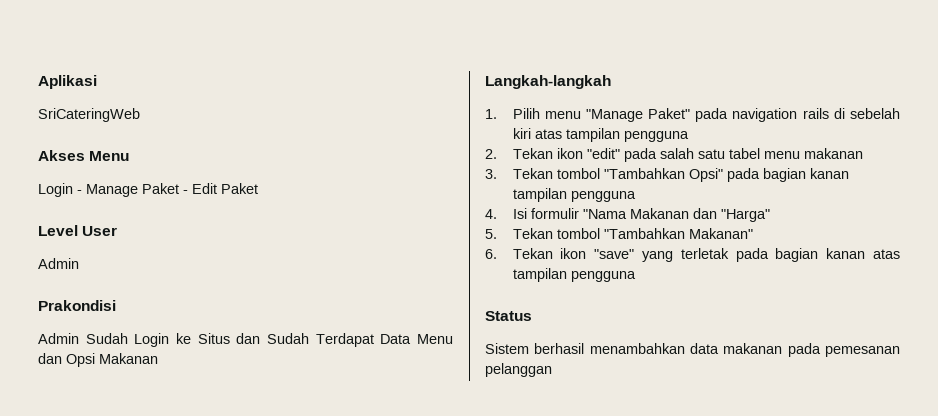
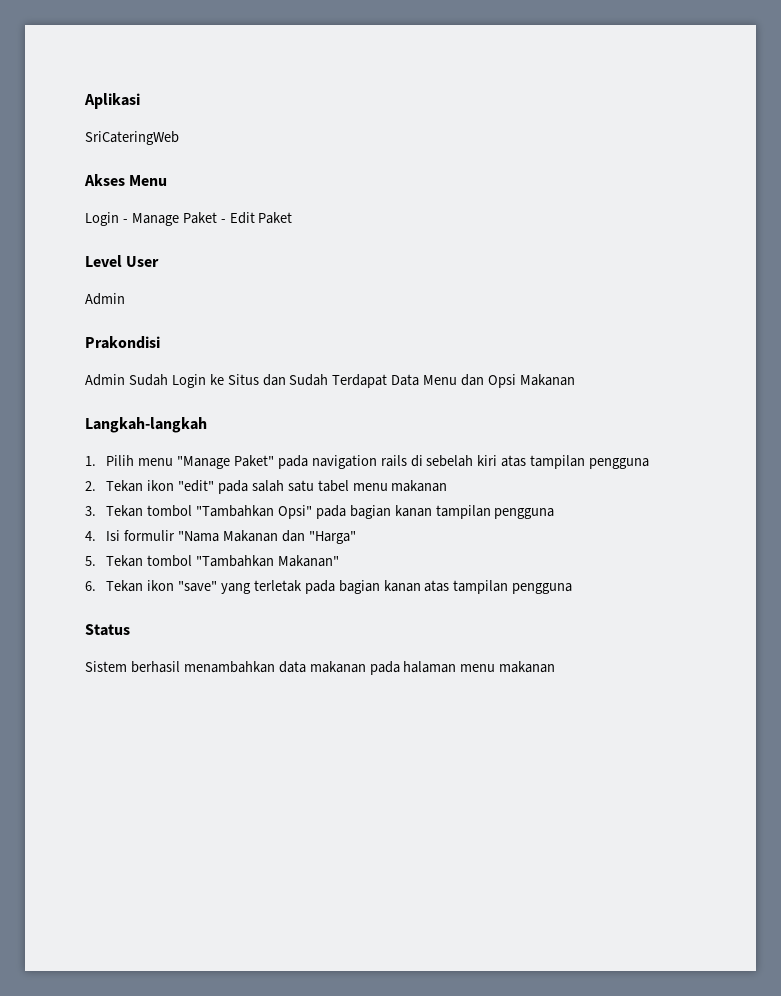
[825,346,900,357] [485,363,552,377] pemesanan pelanggan -> [403,661,556,673] halaman menu makanan

